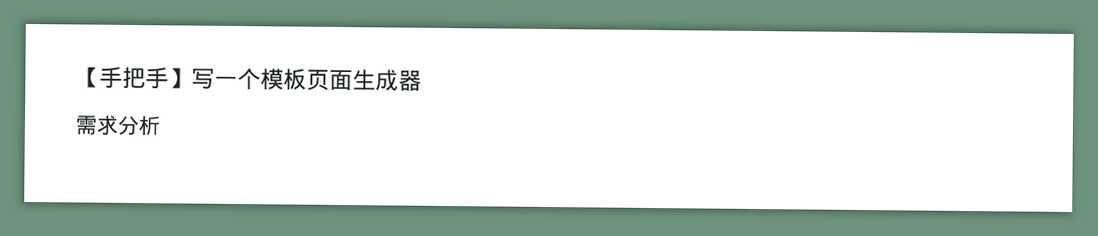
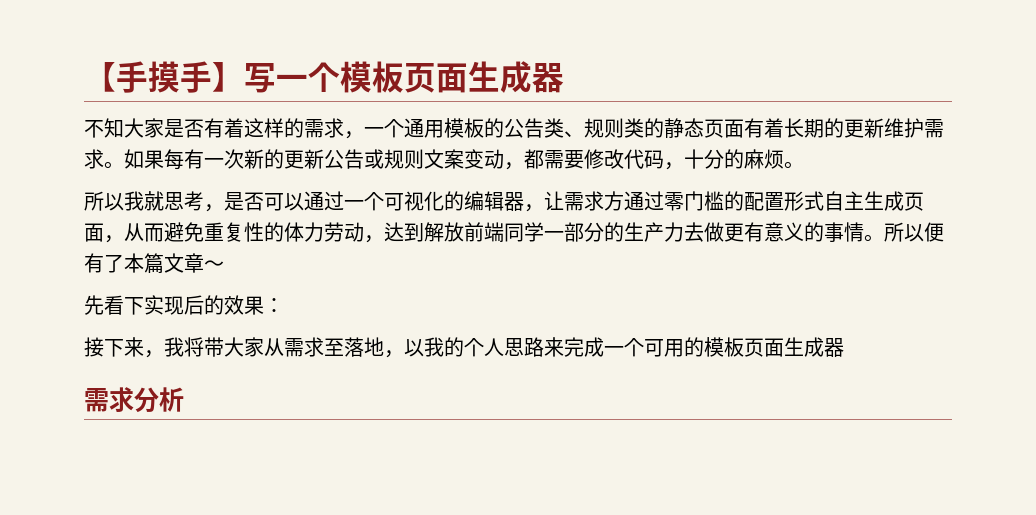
[122,66,146,90] 把 -> [148,61,180,93] 摸
(422, 81) none -> [84,118,944,139] [84,149,804,170] [84,191,924,212] [84,222,944,243] [84,253,224,274] [84,295,284,315] [84,337,844,358] // 不知大家是否有着这样的需求，一个通用模板的公告类、规则类的静态页面有着长期的更新维护需求。如果每有一次新的更新公告或规则文案变动，都需要修改代码，十分的麻烦。 // 所以我就思考，是否可以通过一个可视化的编辑器，让需求方通过零门槛的配置形式自主生成页面，从而避免重复性的体力劳动，达到解放前端同学一部分的生产力去做更有意义的事情。所以便有了本篇文章～ // 先看下实现后的效果： // 接下来，我将带大家从需求至落地，以我的个人思路来完成一个可用的模板页面生成器

